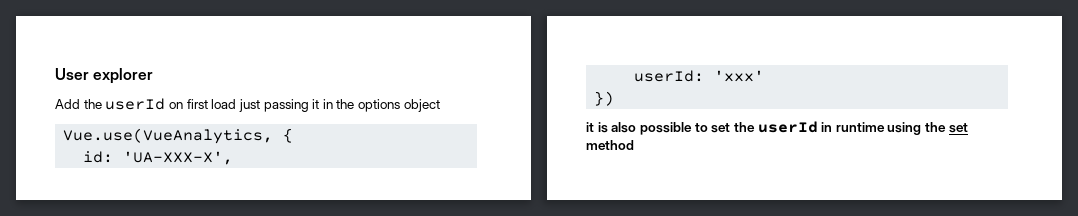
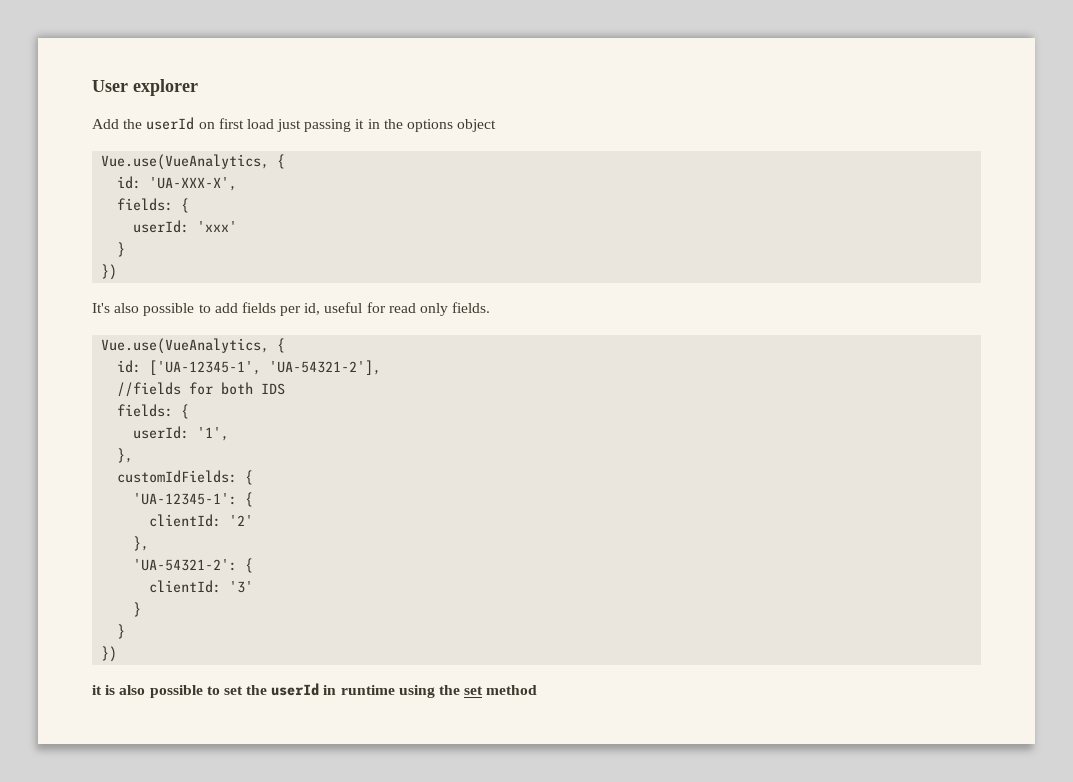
(234, 158) none -> [117,198,190,213] // fields: {
(765, 76) none -> [117,242,126,257] [101,264,118,280] [92,302,491,316] [101,338,286,354] [117,360,382,375] [117,382,286,397] [117,404,190,419] [133,426,230,441] [117,448,134,463] [117,470,254,485] [133,492,254,507] [149,514,254,527] [133,536,150,551] [133,558,254,573] [149,580,254,593] [133,602,142,617] [117,624,126,639] // } // }) // It's also possible to add fields per id, useful for read only fields. // Vue.use(VueAnalytics, { // id: ['UA-12345-1', 'UA-54321-2'], // //fields for both IDS // fields: { // userId: '1', // }, // customIdFields: { // 'UA-12345-1': { // clientId: '2' // }, // 'UA-54321-2': { // clientId: '3' // } // }

